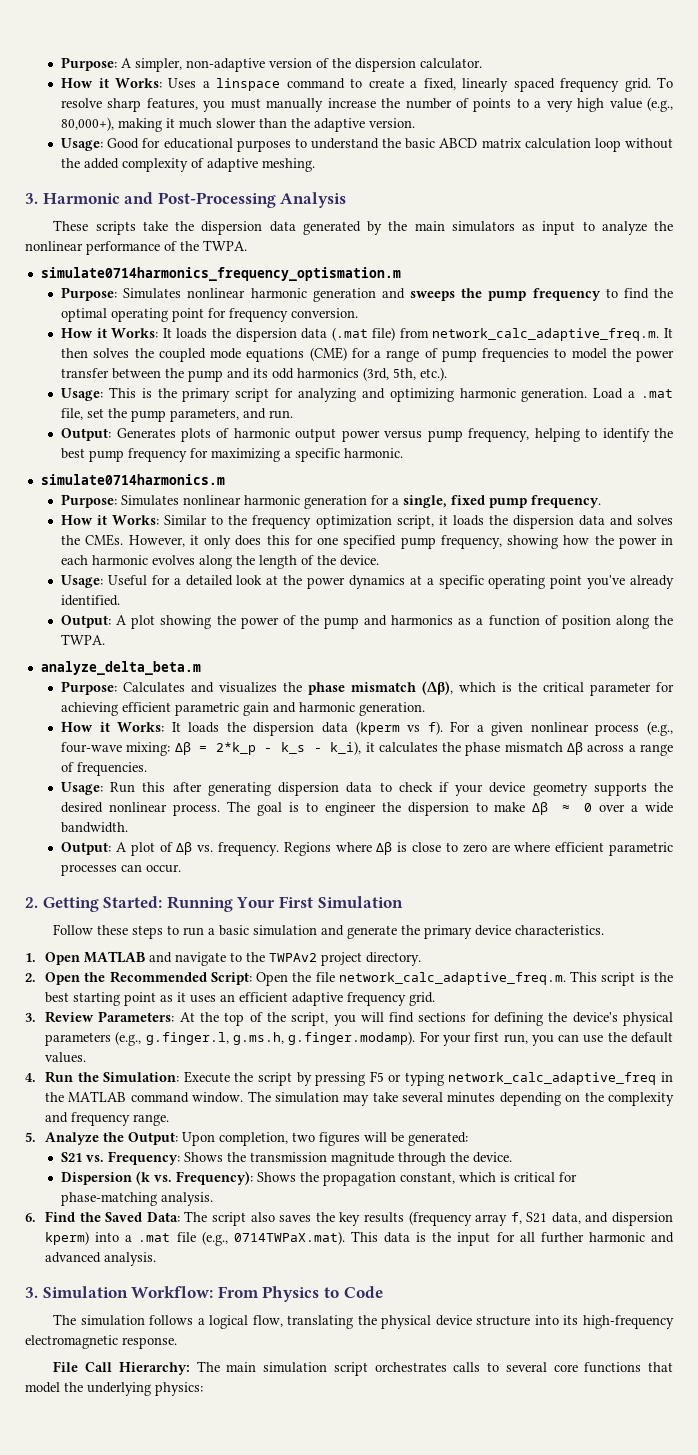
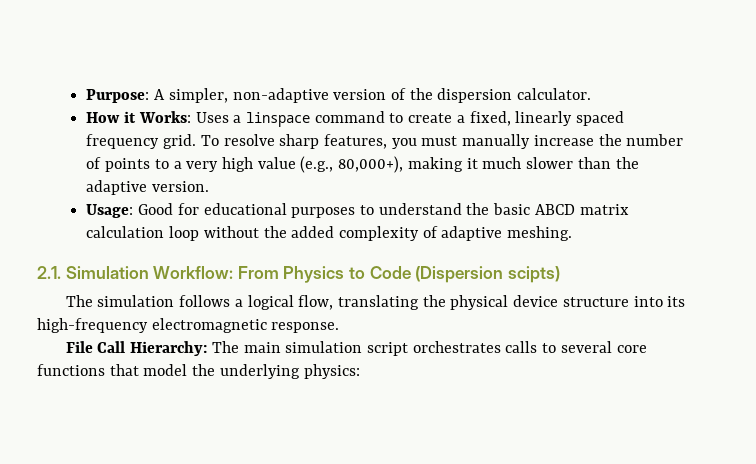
[25,192,347,208] [53,220,673,235] [25,240,247,255] [40,267,401,281] [61,287,673,302] [61,308,359,322] [61,327,674,342] [61,347,674,362] [61,367,448,382] [61,387,673,402] [61,408,294,422] [61,428,673,442] [61,448,404,462] [40,474,225,485] [61,494,602,509] [61,515,674,529] [61,534,673,549] [61,555,380,569] [61,575,674,589] [61,595,121,606] [61,615,673,629] [61,634,106,645] [40,661,201,675] [61,681,674,696] [61,702,426,716] [61,721,673,736] [61,741,673,756] [61,762,148,776] [61,782,673,796] [61,801,673,816] [61,822,129,833] [61,842,673,856] [61,864,182,876] [25,896,403,912] [53,924,605,939] [25,951,422,966] [25,971,673,986] [45,992,436,1006] [25,1011,673,1026] [45,1031,674,1046] [45,1052,87,1063] [25,1071,673,1086] [45,1091,674,1106] [45,1112,170,1126] [25,1132,469,1146] [61,1151,513,1166] [61,1171,578,1186] [61,1192,214,1206] [25,1211,674,1226] [45,1231,674,1246] [45,1252,157,1266] [25,1287,38,1298] 3. Harmonic and Post-Processing Analysis // These scripts take the dispersion data generated by the main simulators as input to analyze the nonlinear performance of the TWPA. // simulate0714harmonics_frequency_optismation.m // Purpose: Simulates nonlinear harmonic generation and sweeps the pump frequency to find the optimal operating point for frequency conversion. // How it Works: It loads the dispersion data (.mat file) from network_calc_adaptive_freq.m. It then solves the coupled mode equations (CME) for a range of pump frequencies to model the power transfer between the pump and its odd harmonics (3rd, 5th, etc.). // Usage: This is the primary script for analyzing and optimizing harmonic generation. Load a .mat file, set the pump parameters, and run. // Output: Generates plots of harmonic output power versus pump frequency, helping to identify the best pump frequency for maximizing a specific harmonic. // simulate0714harmonics.m // Purpose: Simulates nonlinear harmonic generation for a single, fixed pump frequency. // How it Works: Similar to the frequency optimization script, it loads the dispersion data and solves the CMEs. However, it only does this for one specified pump frequency, showing how the power in each harmonic evolves along the length of the device. // Usage: Useful for a detailed look at the power dynamics at a specific operating point you've already identified. // Output: A plot showing the power of the pump and harmonics as a function of position along the TWPA. // analyze_delta_beta.m // Purpose: Calculates and visualizes the phase mismatch (Δβ), which is the critical parameter for achieving efficient parametric gain and harmonic generation. // How it Works: It loads the dispersion data (kperm vs f). For a given nonlinear process (e.g., four-wave mixing: Δβ = 2*k_p - k_s - k_i), it calculates the phase mismatch Δβ across a range of frequencies. // Usage: Run this after generating dispersion data to check if your device geometry supports the desired nonlinear process. The goal is to engineer the dispersion to make Δβ ≈ 0 over a wide bandwidth. // Output: A plot of Δβ vs. frequency. Regions where Δβ is close to zero are where efficient parametric processes can occur. // 2. Getting Started: Running Your First Simulation // Follow these steps to run a basic simulation and generate the primary device characteristics. // 1. Open MATLAB and navigate to the TWPAv2 project directory. // 2. Open the Recommended Script: Open the file network_calc_adaptive_freq.m. This script is the best starting point as it uses an efficient adaptive frequency grid. // 3. Review Parameters: At the top of the script, you will find sections for defining the device's physical parameters (e.g., g.finger.l, g.ms.h, g.finger.modamp). For your first run, you can use the default values. // 4. Run the Simulation: Execute the script by pressing F5 or typing network_calc_adaptive_freq in the MATLAB command window. The simulation may take several minutes depending on the complexity and frequency range. // 5. Analyze the Output: Upon completion, two figures will be generated: // S21 vs. Frequency: Shows the transmission magnitude through the device. // Dispersion (k vs. Frequency): Shows the propagation constant, which is critical for phase-matching analysis. // 6. Find the Saved Data: The script also saves the key results (frequency array f, S21 data, and dispersion kperm) into a .mat file (e.g., 0714TWPaX.mat). This data is the input for all further harmonic and advanced analysis. // 3. -> [37,266,61,279] 2.1.
(383, 1292) none -> [415,266,560,283] (Dispersion scipts)

